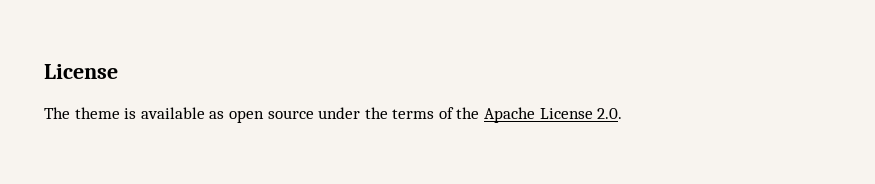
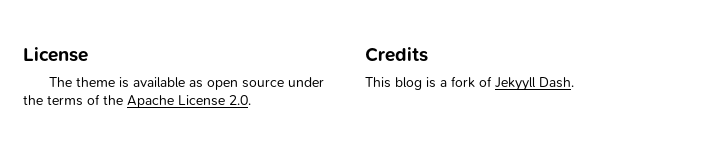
(623, 113) none -> [365,47,428,62] [365,76,574,91] // Credits // This blog is a fork of Jekyyll Dash.

